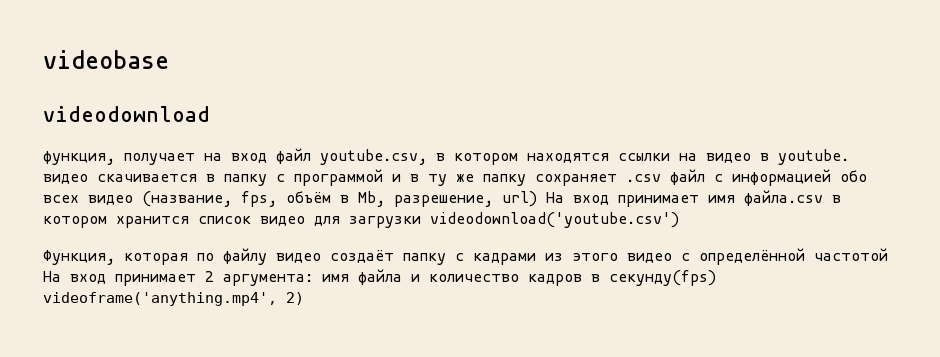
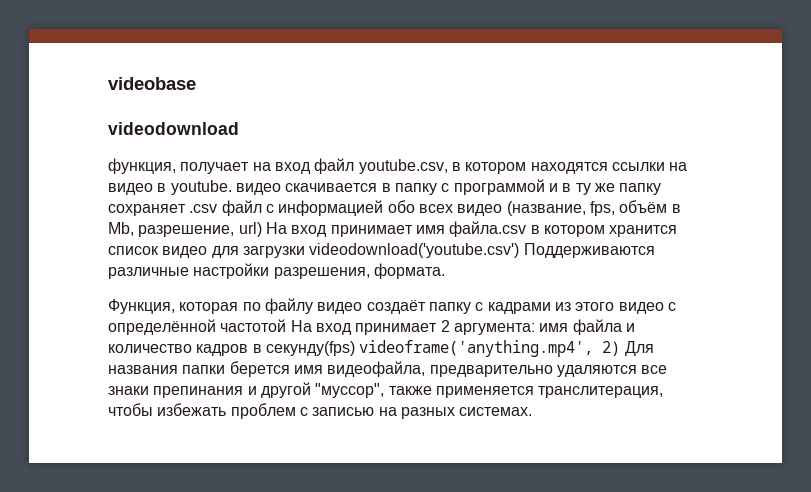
(679, 220) none -> [523,243,655,258] [108,263,445,279] Поддерживаются различные настройки разрешения, формата.
(304, 298) none -> [624,341,654,356] [108,361,668,377] [108,382,664,398] [108,403,533,419] Для названия папки берется имя видеофайла, предварительно удаляются все знаки препинания и другой "муссор", также применяется транслитерация, чтобы избежать проблем с записью на разных системах.

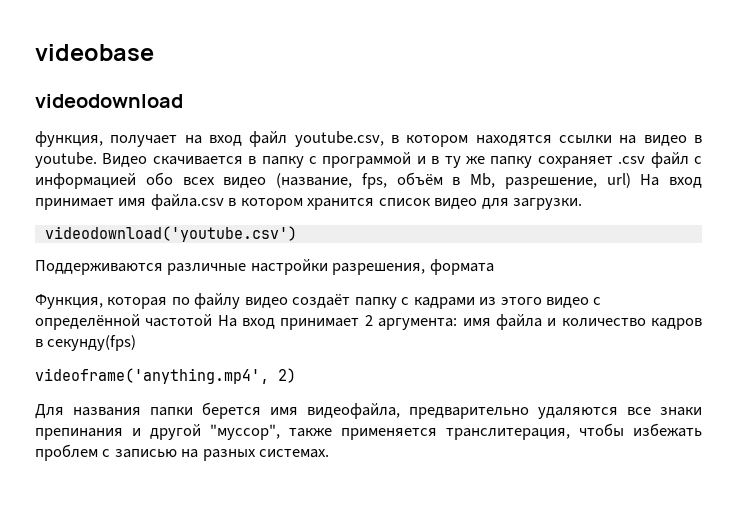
[235,183,281,195] видео -> [102,153,148,167] Видео
[242,246,305,258] загрузки -> [513,198,583,210] загрузки. //
(520, 250) none -> (297, 234) //
[373,263,445,279] формата. -> [429,259,494,275] формата
(355, 348) none -> (137, 343) //
(621, 348) none -> (296, 375) //

